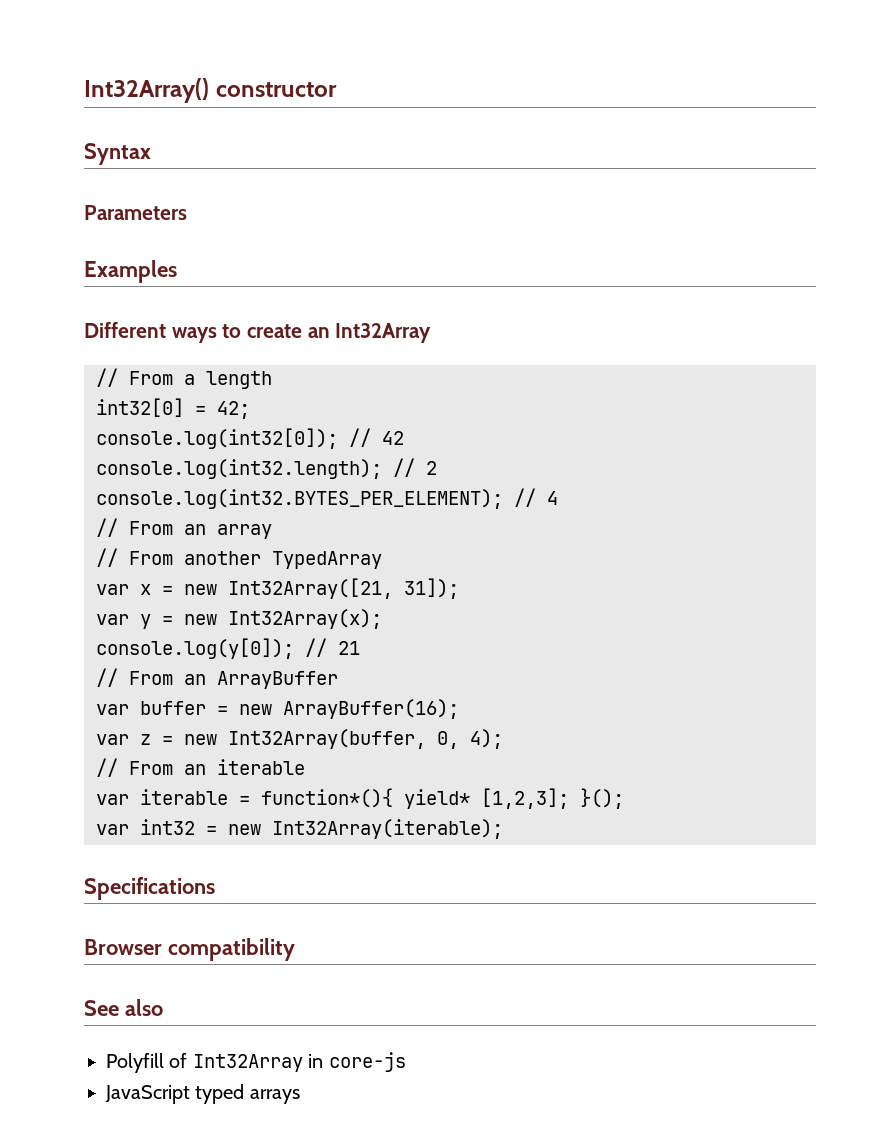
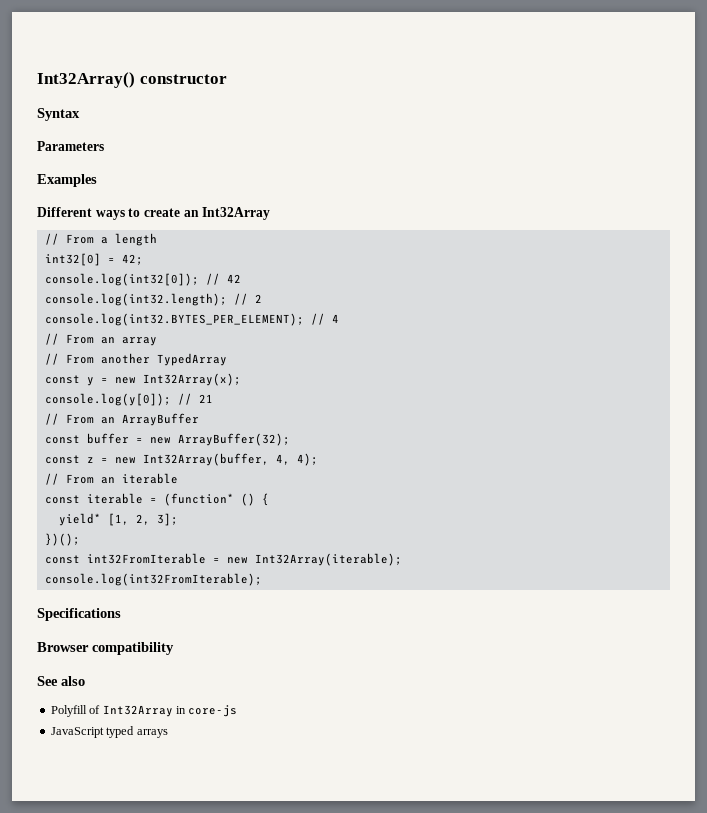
[96,578,459,599] [96,614,129,625] var x = new Int32Array([21, 31]); // var -> [44,375,80,384] const
[96,704,129,715] var -> [44,435,80,444] const
[283,699,459,719] [96,734,129,745] ArrayBuffer(16); // var -> [177,433,290,446] [44,455,80,464] ArrayBuffer(32); // const
[437,731,459,749] 0, -> [275,454,290,465] 4,
[96,794,129,805] var -> [44,495,80,504] const
[261,788,624,809] [96,819,195,835] function*(){ yield* [1,2,3]; }(); // var int32 -> [163,493,269,506] [58,513,178,526] [44,533,80,546] [44,553,206,564] (function* () { // yield* [1, 2, 3]; // })(); // const int32FromIterable
(503, 829) none -> [44,573,262,586] // console.log(int32FromIterable);

